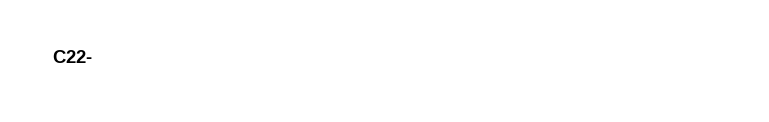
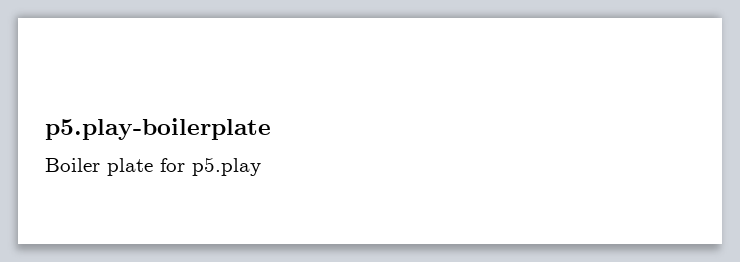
[53,50,92,63] C22- -> [45,118,271,140] [45,157,261,176] p5.play-boilerplate // Boiler plate for p5.play

